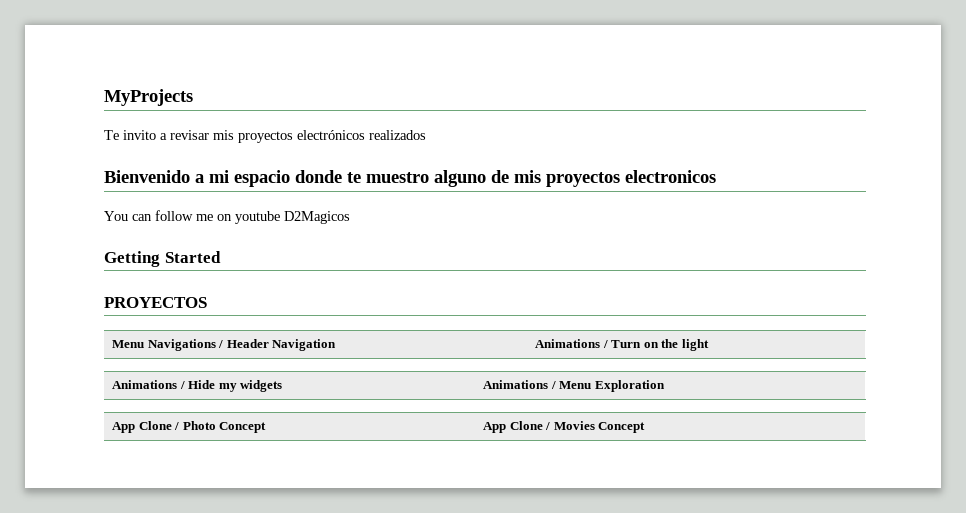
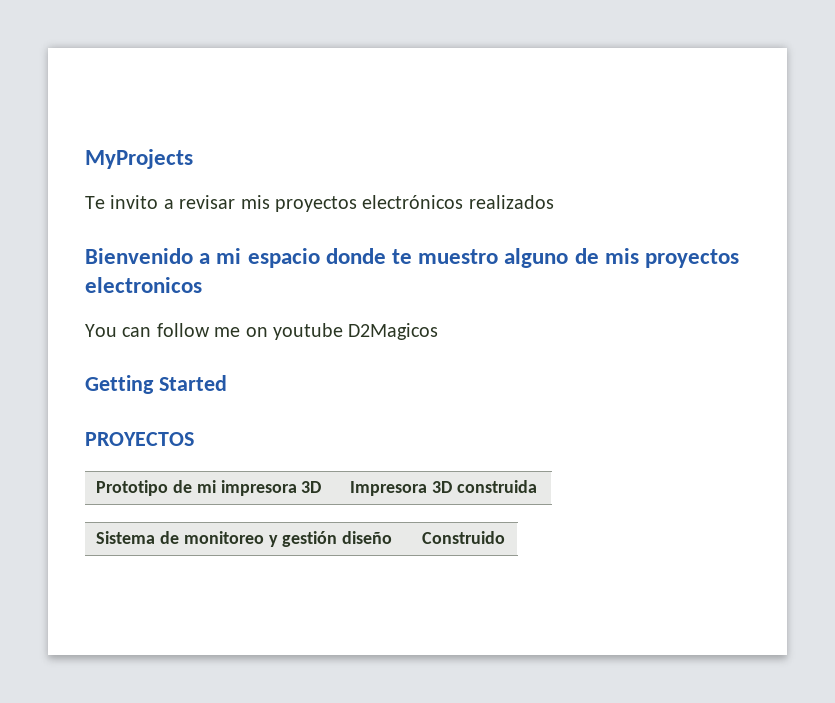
[112,339,337,351] [535,339,709,351] [112,380,283,392] [483,380,665,392] [112,421,267,433] [483,421,646,433] Menu Navigations / Header Navigation | Animations / Turn on the light // Animations / Hide my widgets | Animations / Menu Exploration // App Clone / Photo Concept | App Clone / Movies Concept -> [96,480,322,496] [350,480,537,496] [96,531,393,547] [422,531,506,544] Prototipo de mi impresora 3D | Impresora 3D construida // Sistema de monitoreo y gestión diseño | Construido

